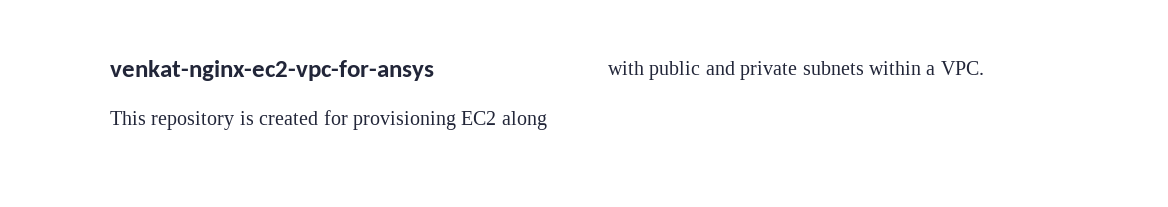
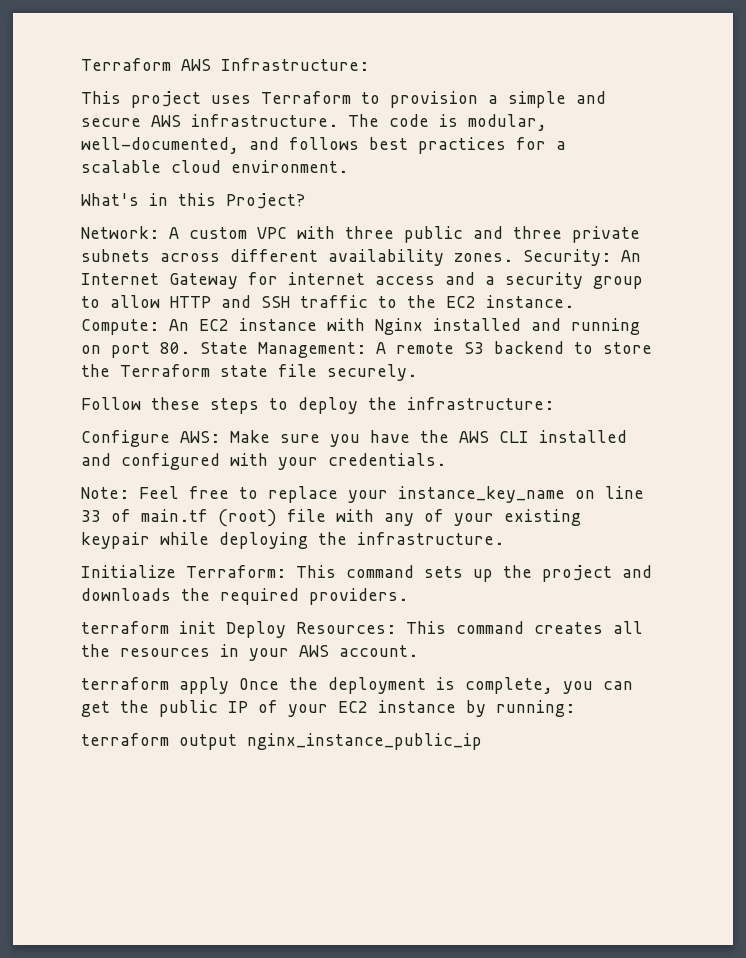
[110,60,434,81] [110,110,547,130] [608,61,644,75] venkat-nginx-ec2-vpc-for-ansys // This repository is created for provisioning EC2 along with -> [81,58,369,71] [81,91,606,108] [81,114,547,131] [81,137,566,154] [81,160,348,173] [81,193,305,209] [81,226,394,239] Terraform AWS Infrastructure: // This project uses Terraform to provision a simple and secure AWS infrastructure. The code is modular, well-documented, and follows best practices for a scalable cloud environment. // What's in this Project? // Network: A custom VPC with three
(735, 68) none -> [513,226,562,239] three
[869,61,984,75] within a VPC. -> [160,249,641,266] [81,272,643,289] [81,295,574,308] [81,318,640,335] [81,341,652,358] [81,364,417,381] [81,397,554,414] [81,430,627,447] [81,453,446,470] [81,486,644,503] [81,509,581,527] [81,532,504,549] [81,565,652,582] [81,588,408,605] [81,621,643,638] [81,644,418,661] [81,677,633,694] [81,700,575,717] [81,733,482,750] across different availability zones. Security: An Internet Gateway for internet access and a security group to allow HTTP and SSH traffic to the EC2 instance. Compute: An EC2 instance with Nginx installed and running on port 80. State Management: A remote S3 backend to store the Terraform state file securely. // Follow these steps to deploy the infrastructure: // Configure AWS: Make sure you have the AWS CLI installed and configured with your credentials. // Note: Feel free to replace your instance_key_name on line 33 of main.tf (root) file with any of your existing keypair while deploying the infrastructure. // Initialize Terraform: This command sets up the project and downloads the required providers. // terraform init Deploy Resources: This command creates all the resources in your AWS account. // terraform apply Once the deployment is complete, you can get the public IP of your EC2 instance by running: // terraform output nginx_instance_public_ip

